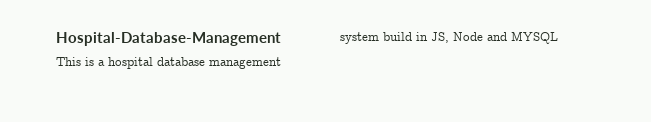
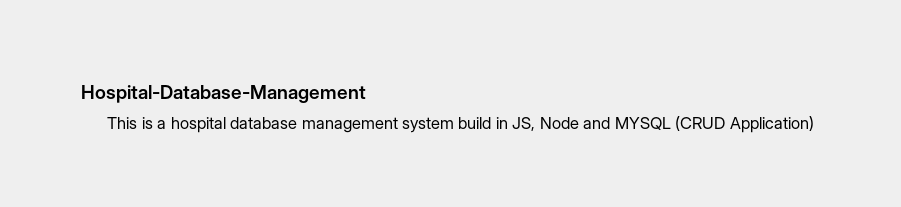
(558, 37) none -> [675,116,814,133] (CRUD Application)

